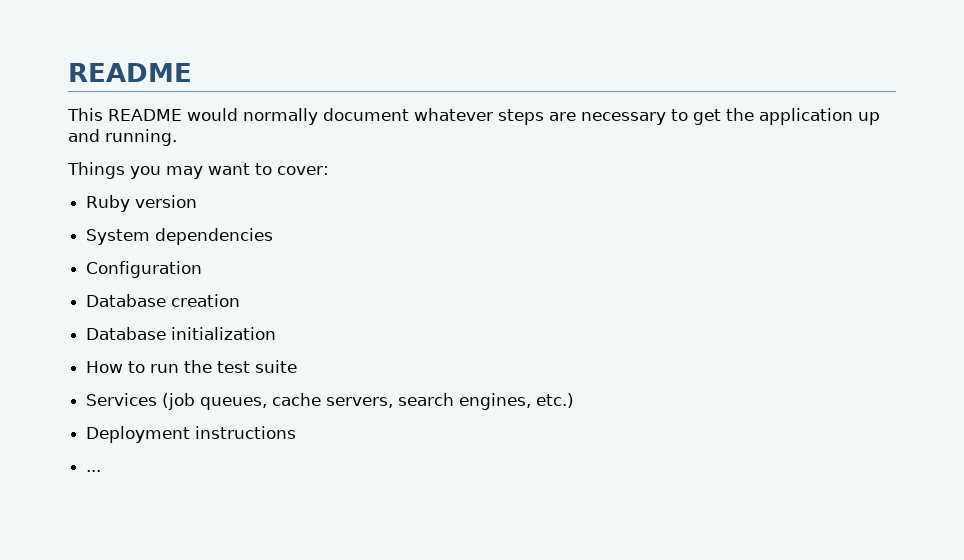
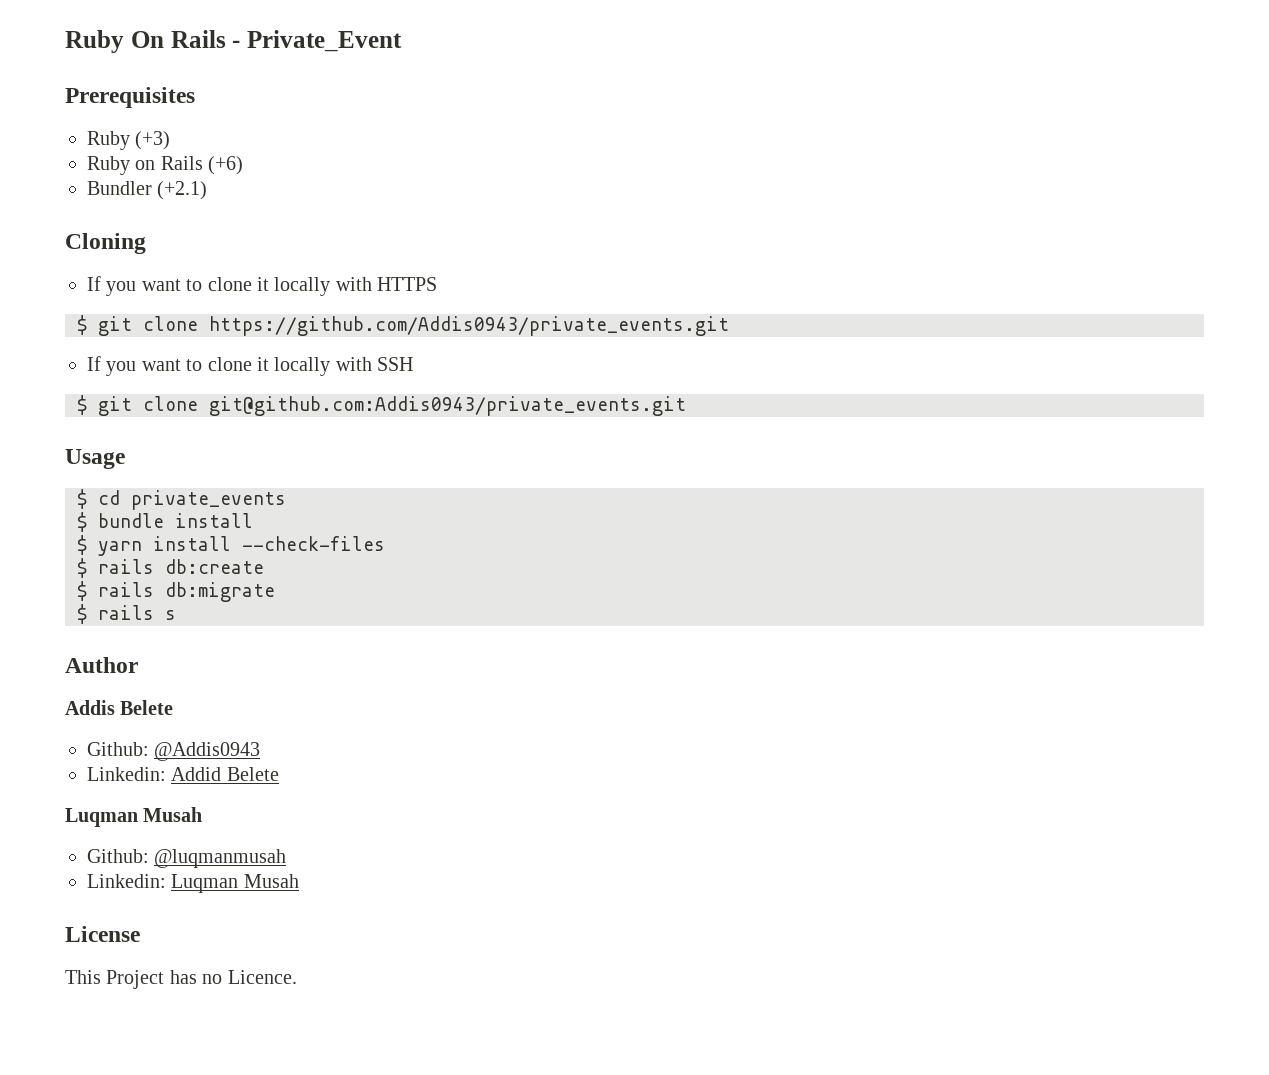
[68,63,192,82] [67,108,880,125] [68,129,177,146] [67,162,329,179] [86,195,198,212] [86,228,274,245] [86,261,203,278] [86,294,241,307] [86,327,277,340] [86,360,298,373] [86,393,575,410] [86,426,297,443] [86,470,102,472] README // This README would normally document whatever steps are necessary to get the application up and running. // Things you may want to cover: // Ruby version // System dependencies // Configuration // Database creation // Database initialization // How to run the test suite // Services (job queues, cache servers, search engines, etc.) // Deployment instructions // ... -> [65,30,402,53] [65,87,195,108] [87,131,171,150] [87,156,244,175] [87,181,208,200] [65,233,146,254] [87,276,438,296] [77,315,729,336] [87,356,414,376] [77,395,686,416] [65,449,125,469] [77,489,286,510] [77,512,253,532] [77,535,385,556] [77,558,264,578] [77,581,275,602] [77,604,176,624] [65,657,138,673] [65,700,174,715] [87,742,261,761] [87,767,279,781] [65,807,203,827] [87,849,287,868] [87,874,299,893] [65,926,140,942] [65,970,297,989] Ruby On Rails - Private_Event // Prerequisites // Ruby (+3) // Ruby on Rails (+6) // Bundler (+2.1) // Cloning // If you want to clone it locally with HTTPS // $ git clone https://github.com/Addis0943/private_events.git // If you want to clone it locally with SSH // $ git clone git@github.com:Addis0943/private_events.git // Usage // $ cd private_events // $ bundle install // $ yarn install --check-files // $ rails db:create // $ rails db:migrate // $ rails s // Author // Addis Belete // Github: @Addis0943 // Linkedin: Addid Belete // Luqman Musah // Github: @luqmanmusah // Linkedin: Luqman Musah // License // This Project has no Licence.

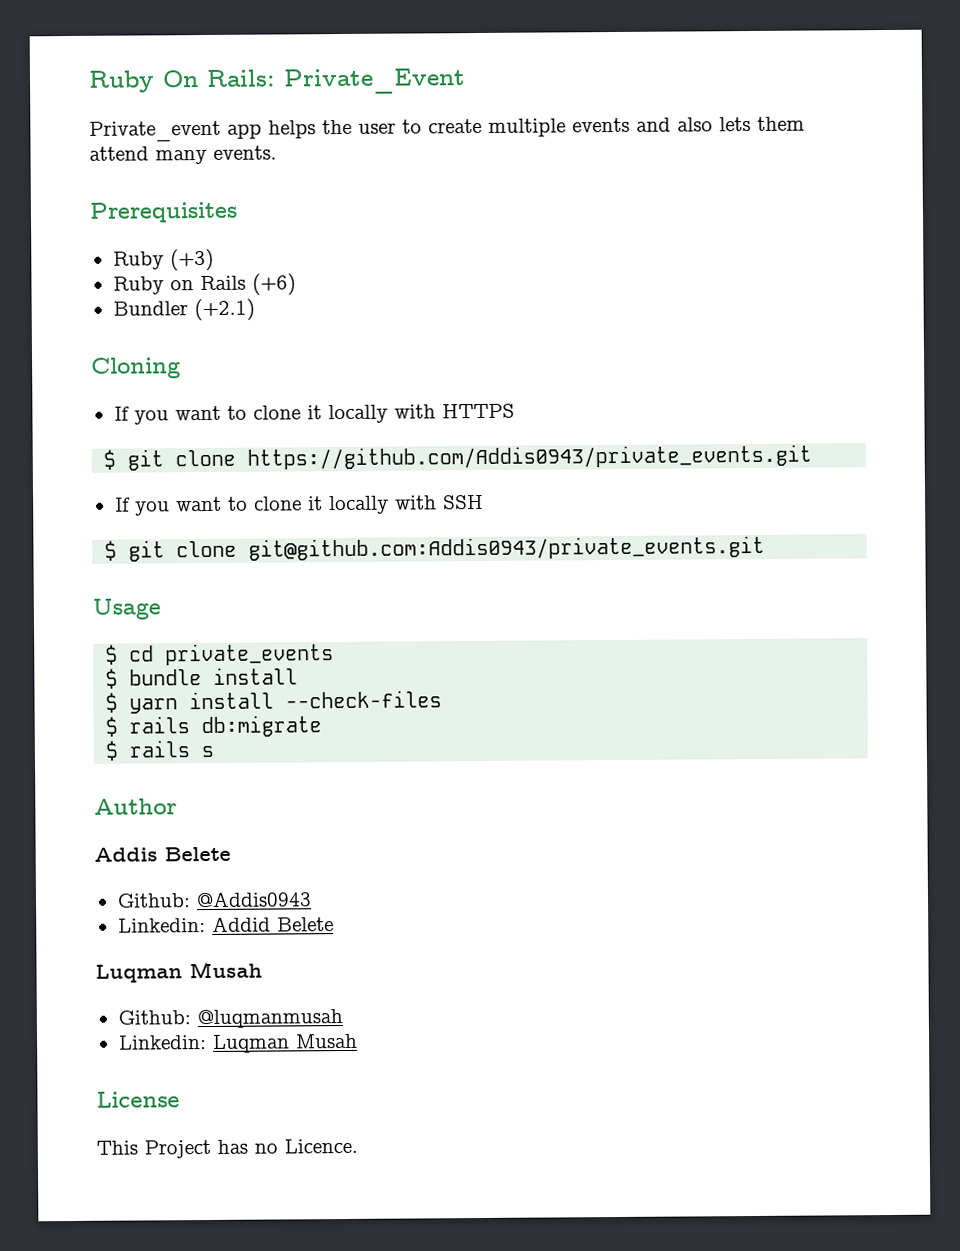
[170,30,241,48] Rails - -> [206,69,276,87] Rails:
(402, 41) none -> [89,116,805,142] [89,145,277,165] // Private_event app helps the user to create multiple events and also lets them attend many events.
[77,558,264,578] // $ rails db:create -> (443, 699) none

